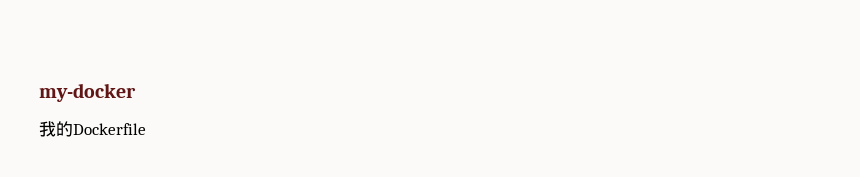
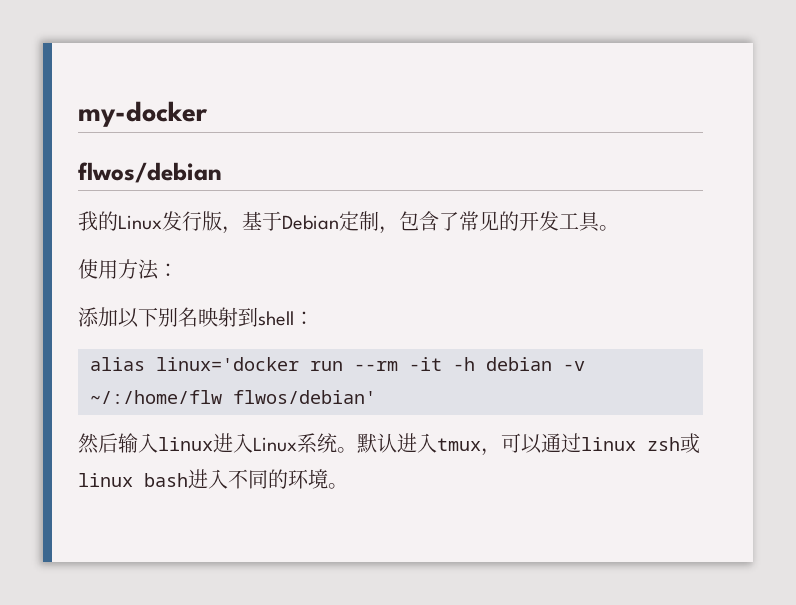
(136, 92) none -> [78,162,222,183] // flwos/debian
[73,123,146,135] Dockerfile -> [118,211,619,234] [78,259,178,280] [78,307,314,328] [90,357,585,371] [90,390,376,404] [78,433,700,456] [78,469,348,489] Linux发行版，基于Debian定制，包含了常见的开发工具。 // 使用方法： // 添加以下别名映射到shell： // alias linux='docker run --rm -it -h debian -v ~/:/home/flw flwos/debian' // 然后输入linux进入Linux系统。默认进入tmux，可以通过linux zsh或linux bash进入不同的环境。

